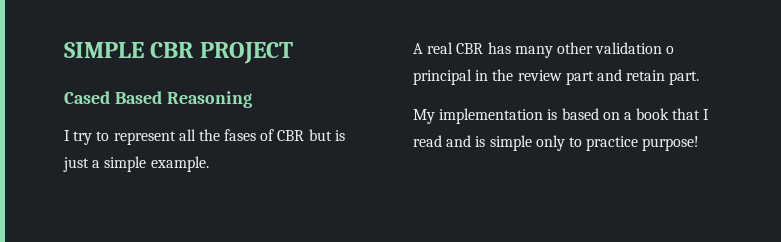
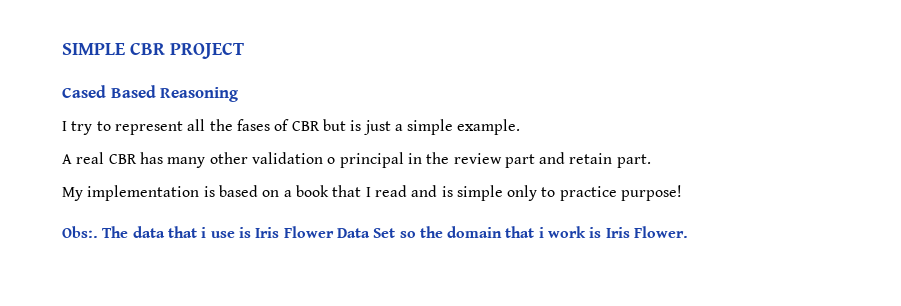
(700, 143) none -> [62,226,689,238] // Obs:. The data that i use is Iris Flower Data Set so the domain that i work is Iris Flower.

